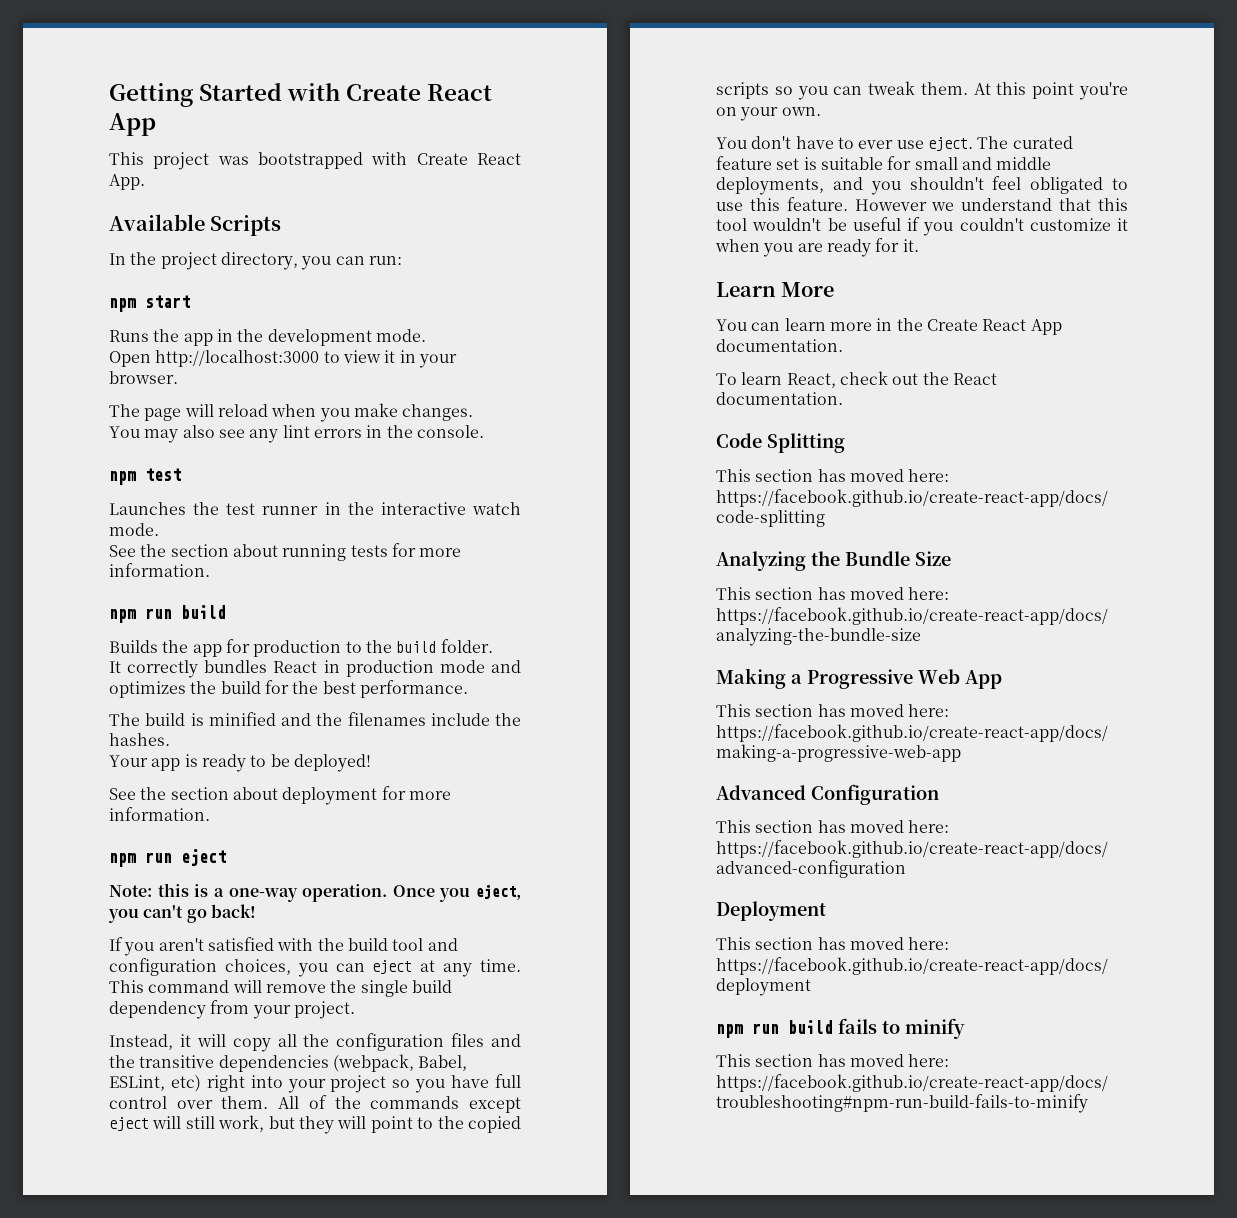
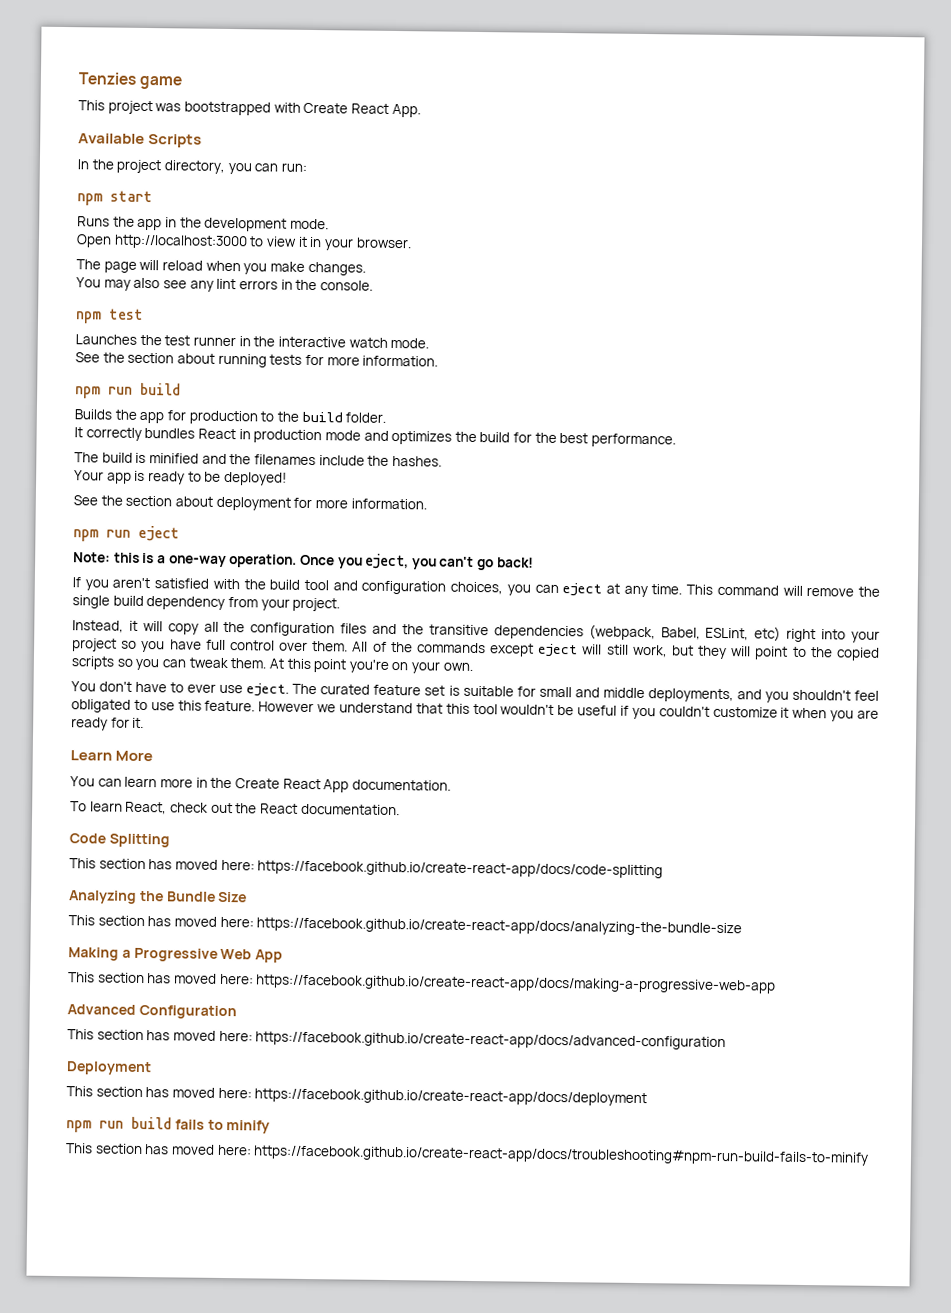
[109,83,493,107] [109,113,156,136] Getting Started with Create React App -> [78,72,183,90] Tenzies game

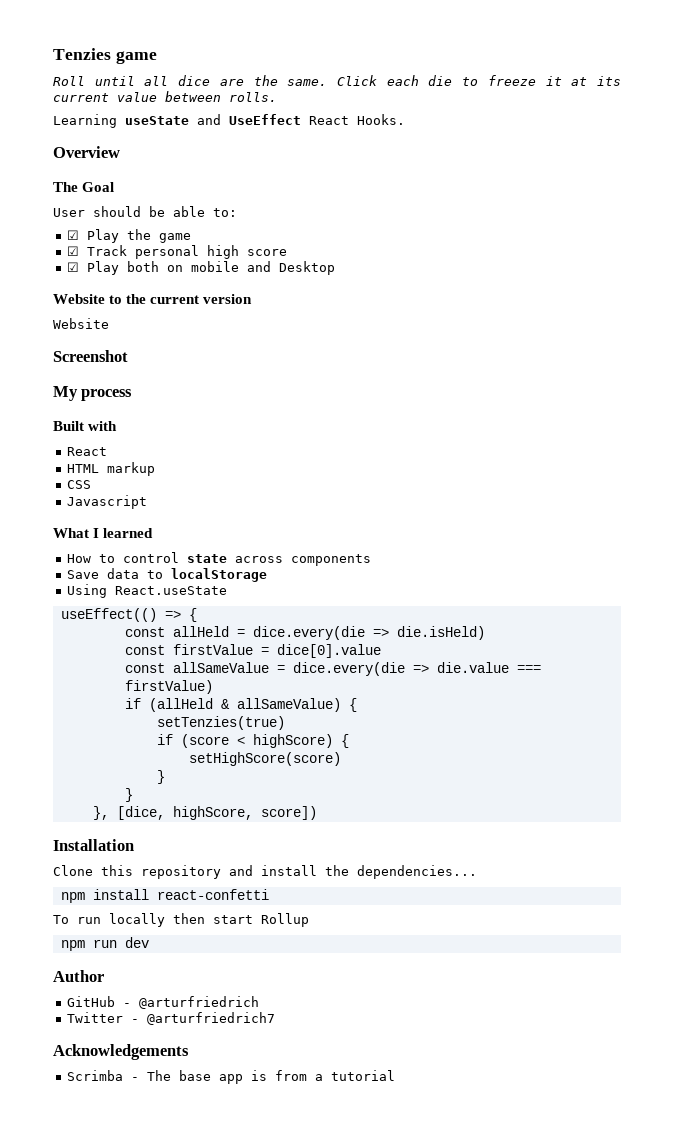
[78,100,421,118] [78,133,203,148] [77,159,307,175] [77,190,153,206] [77,216,329,232] [76,234,412,251] [76,259,366,276] [76,277,373,292] [75,308,144,324] [75,334,430,349] [75,352,439,368] [75,382,181,399] [74,409,387,425] [74,427,677,448] [74,452,442,467] [74,470,287,486] [73,495,427,511] [73,525,180,542] [73,552,534,571] [72,577,880,598] [72,595,341,612] [72,620,881,643] [72,638,880,661] [71,656,473,674] [71,681,879,703] [71,699,880,722] [71,717,145,731] [70,750,154,762] [70,776,451,793] [70,801,400,816] [69,833,170,848] [69,858,664,879] [69,890,248,904] [68,915,743,937] [68,947,284,963] [68,972,777,994] [67,1004,237,1020] [67,1029,727,1051] [66,1061,152,1076] [66,1086,648,1107] [66,1116,271,1134] [65,1143,870,1166] This project was bootstrapped with Create React App. // Available Scripts // In the project directory, you can run: // npm start // Runs the app in the development mode. // Open http://localhost:3000 to view it in your browser. // The page will reload when you make changes. // You may also see any lint errors in the console. // npm test // Launches the test runner in the interactive watch mode. // See the section about running tests for more information. // npm run build // Builds the app for production to the build folder. // It correctly bundles React in production mode and optimizes the build for the best performance. // The build is minified and the filenames include the hashes. // Your app is ready to be deployed! // See the section about deployment for more information. // npm run eject // Note: this is a one-way operation. Once you eject, you can't go back! // If you aren't satisfied with the build tool and configuration choices, you can eject at any time. This command will remove the single build dependency from your project. // Instead, it will copy all the configuration files and the transitive dependencies (webpack, Babel, ESLint, etc) right into your project so you have full control over them. All of the commands except eject will still work, but they will point to the copied scripts so you can tweak them. At this point you're on your own. // You don't have to ever use eject. The curated feature set is suitable for small and middle deployments, and you shouldn't feel obligated to use this feature. However we understand that this tool wouldn't be useful if you couldn't customize it when you are ready for it. // Learn More // You can learn more in the Create React App documentation. // To learn React, check out the React documentation. // Code Splitting // This section has moved here: https://facebook.github.io/create-react-app/docs/code-splitting // Analyzing the Bundle Size // This section has moved here: https://facebook.github.io/create-react-app/docs/analyzing-the-bundle-size // Making a Progressive Web App // This section has moved here: https://facebook.github.io/create-react-app/docs/making-a-progressive-web-app // Advanced Configuration // This section has moved here: https://facebook.github.io/create-react-app/docs/advanced-configuration // Deployment // This section has moved here: https://facebook.github.io/create-react-app/docs/deployment // npm run build fails to minify // This section has moved here: https://facebook.github.io/create-react-app/docs/troubleshooting#npm-run-build-fails-to-minify -> [53,75,621,86] [53,91,277,102] [53,114,405,128] [53,146,120,158] [53,182,115,192] [53,206,237,217] [66,229,191,243] [66,245,287,259] [66,261,335,275] [53,294,253,304] [53,318,109,329] [53,350,128,362] [53,386,133,401] [53,421,118,431] [66,447,107,456] [66,462,155,476] [66,480,91,489] [66,495,147,509] [53,528,154,538] [66,552,371,566] [66,568,267,582] [66,584,227,598] [60,608,197,622] [124,626,485,640] [124,644,381,658] [124,662,541,676] [124,680,213,694] [124,698,357,712] [156,716,285,730] [156,734,349,748] [188,752,341,766] [156,770,165,784] [124,788,133,802] [92,806,317,820] [53,839,134,851] [53,865,477,879] [60,889,269,903] [53,913,309,927] [60,937,149,951] [53,970,104,982] [66,996,259,1009] [66,1012,275,1025] [53,1044,189,1060] [66,1070,395,1084] Roll until all dice are the same. Click each die to freeze it at its current value between rolls. // Learning useState and UseEffect React Hooks. // Overview // The Goal // User should be able to: // ☑ Play the game // ☑ Track personal high score // ☑ Play both on mobile and Desktop // Website to the current version // Website // Screenshot // My process // Built with // React // HTML markup // CSS // Javascript // What I learned // How to control state across components // Save data to localStorage // Using React.useState // useEffect(() => { // const allHeld = dice.every(die => die.isHeld) // const firstValue = dice[0].value // const allSameValue = dice.every(die => die.value === firstValue) // if (allHeld & allSameValue) { // setTenzies(true) // if (score < highScore) { // setHighScore(score) // } // } // }, [dice, highScore, score]) // Installation // Clone this repository and install the dependencies... // npm install react-confetti // To run locally then start Rollup // npm run dev // Author // GitHub - @arturfriedrich // Twitter - @arturfriedrich7 // Acknowledgements // Scrimba - The base app is from a tutorial

